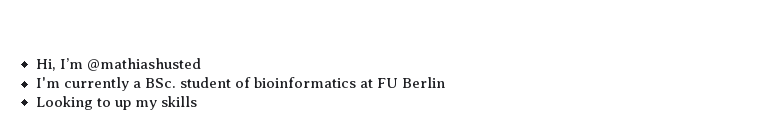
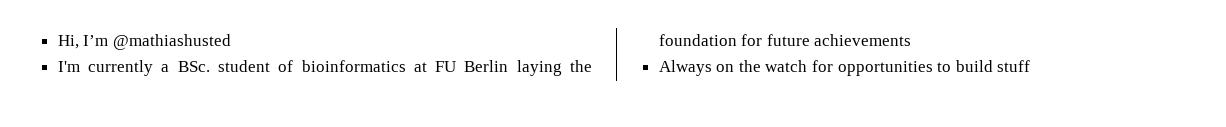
[35,96,197,110] // Looking to up my skills -> [516,60,592,76] [658,34,912,46] [658,60,1031,76] laying the foundation for future achievements // Always on the watch for opportunities to build stuff

